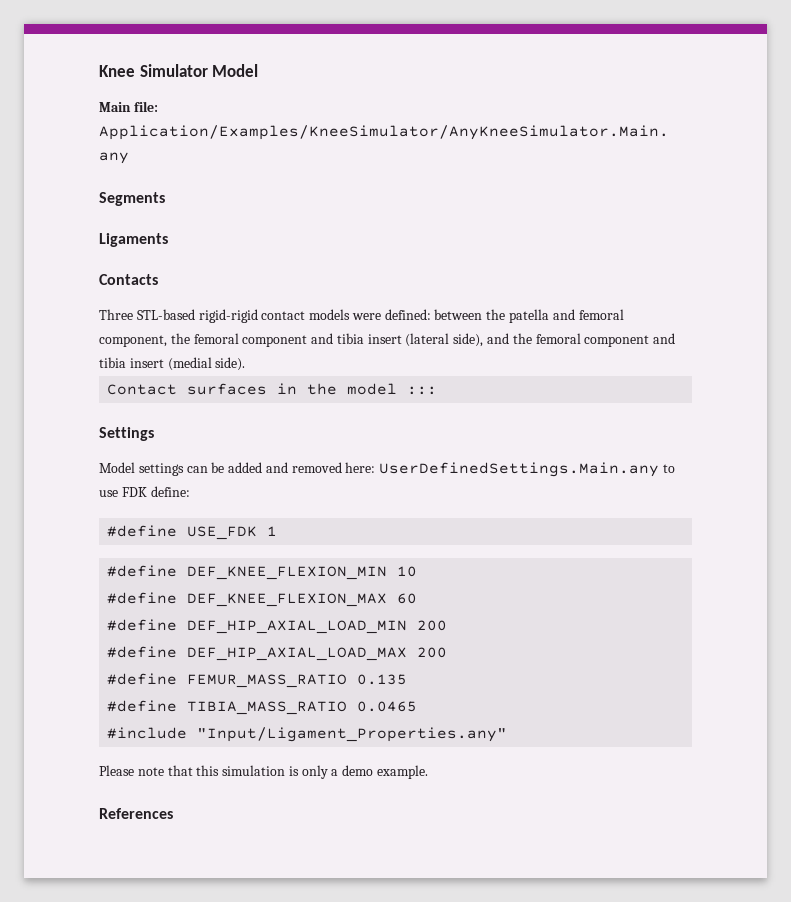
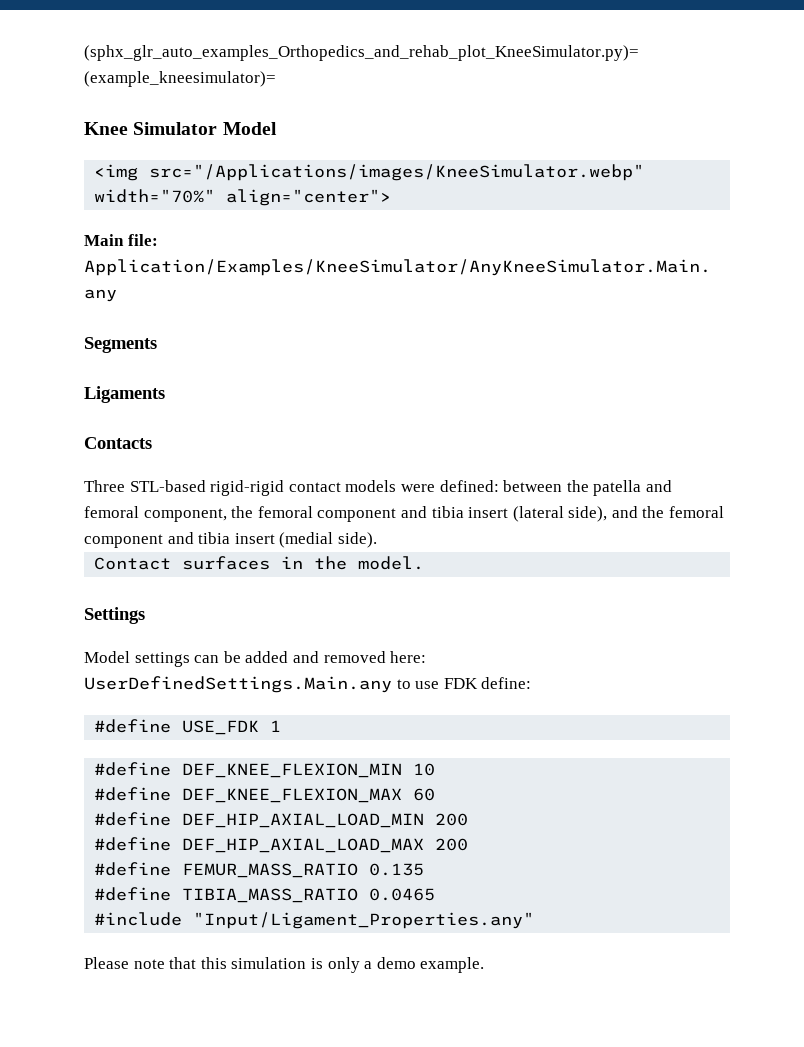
(99, 71) none -> [84,45,639,61] [84,71,276,87] (sphx_glr_auto_examples_Orthopedics_and_rehab_plot_KneeSimulator.py)= (example_kneesimulator)= //
(259, 70) none -> [94,164,645,181] [94,189,392,206] // <img src="/Applications/images/KneeSimulator.webp" width="70%" align="center">
[347,383,438,395] model ::: -> [358,556,425,570] model.
[99,808,173,819] // References -> (485, 965) none

